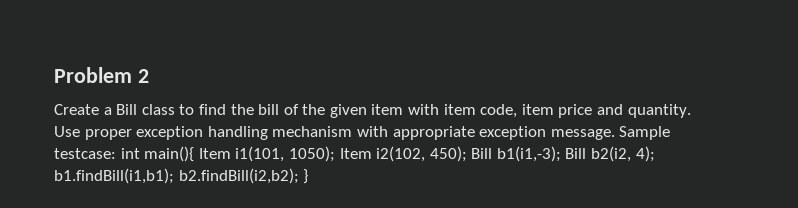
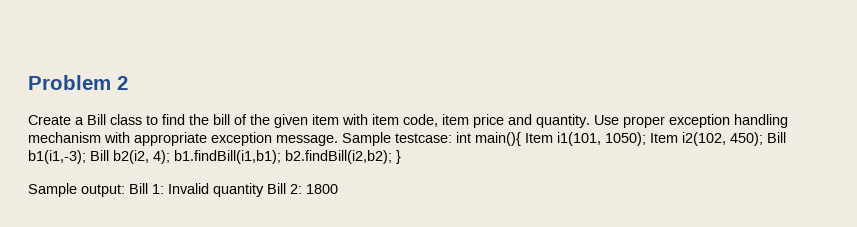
(309, 176) none -> [28,183,338,197] // Sample output: Bill 1: Invalid quantity Bill 2: 1800

